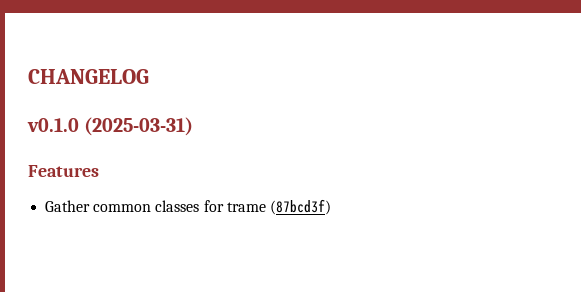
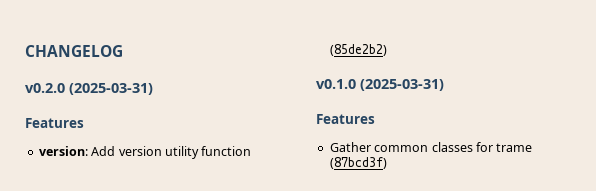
(149, 76) none -> [25,83,153,95] [25,118,84,128] [38,146,252,159] [329,44,387,56] // v0.2.0 (2025-03-31) // Features // version: Add version utility function (85de2b2)

